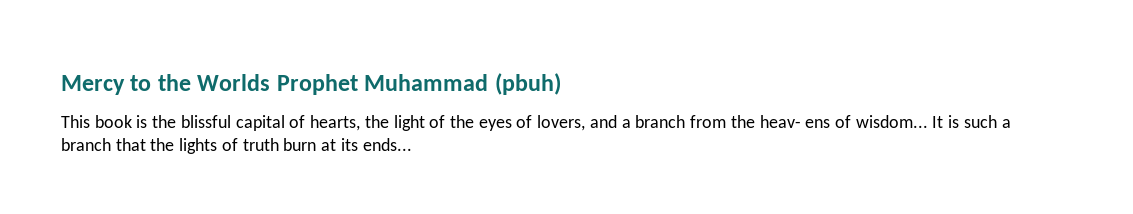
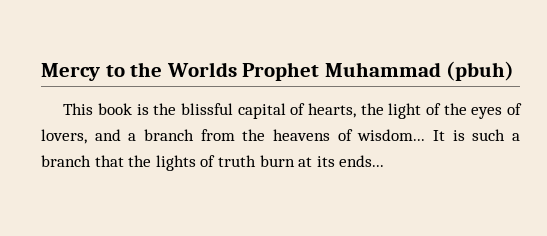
[759,115,831,128] heav- ens -> [272,129,330,141] heavens

